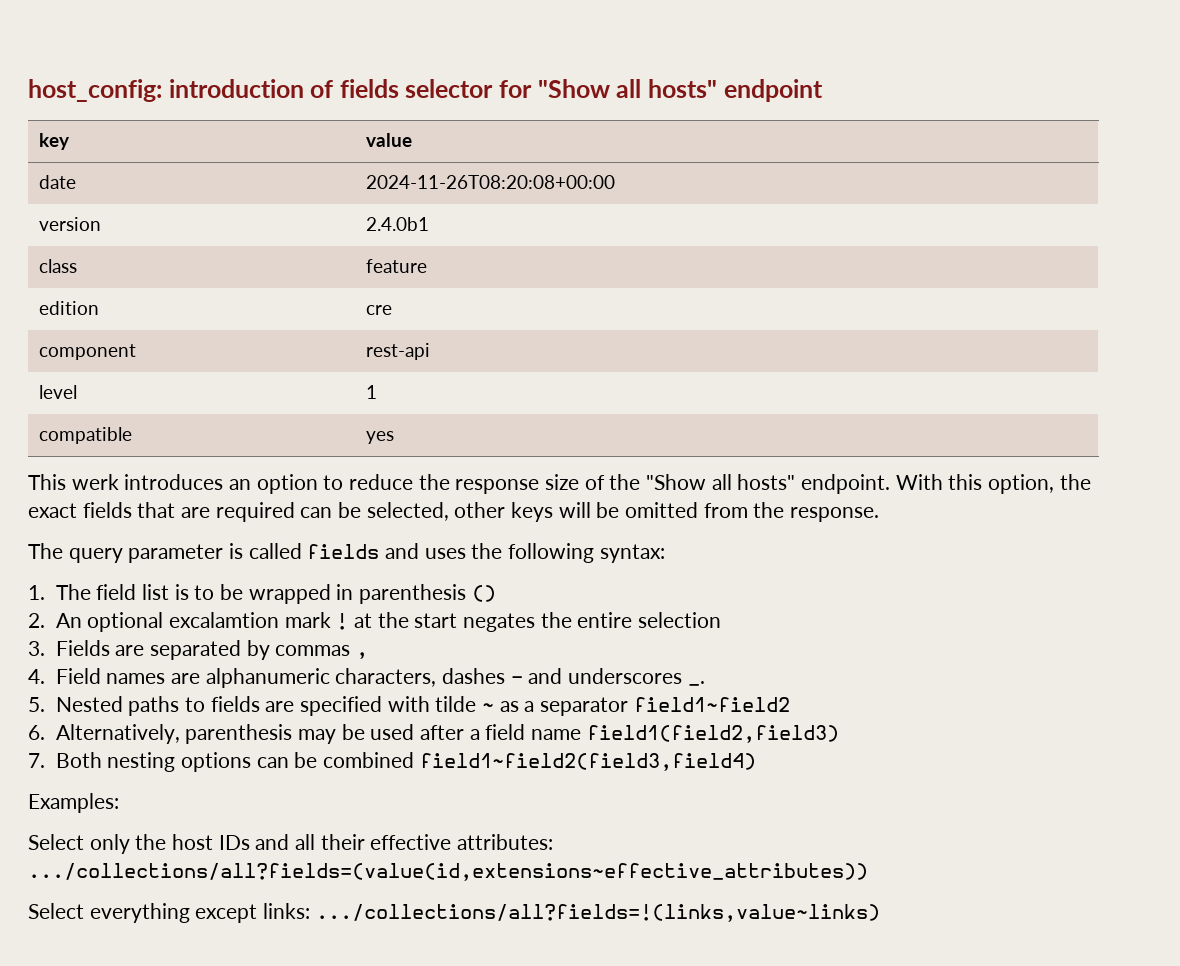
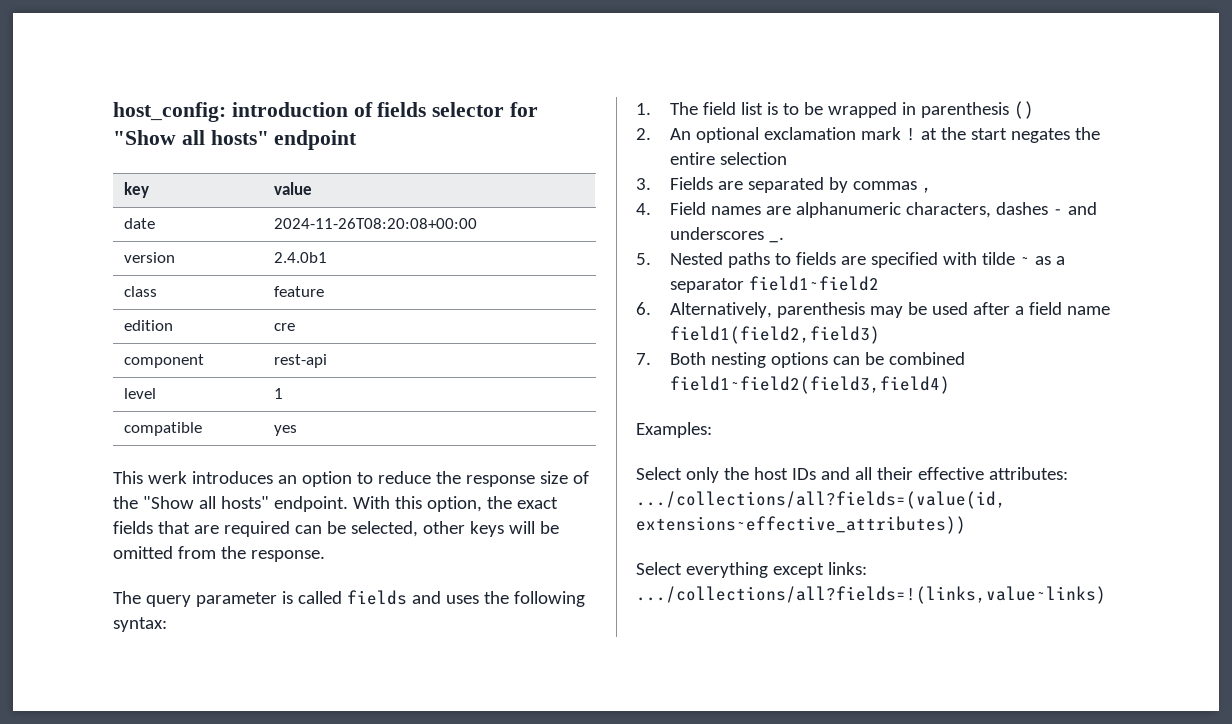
[168,612,279,628] excalamtion -> [764,127,857,140] exclamation

